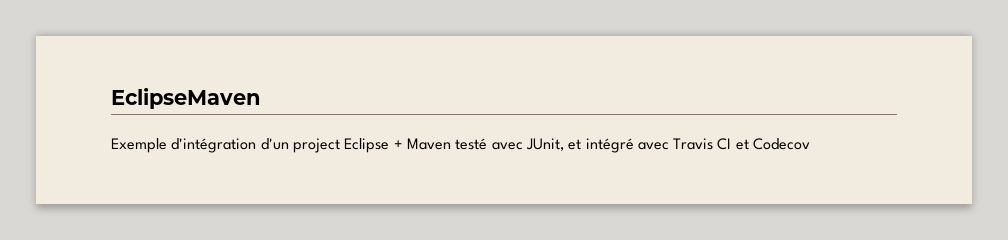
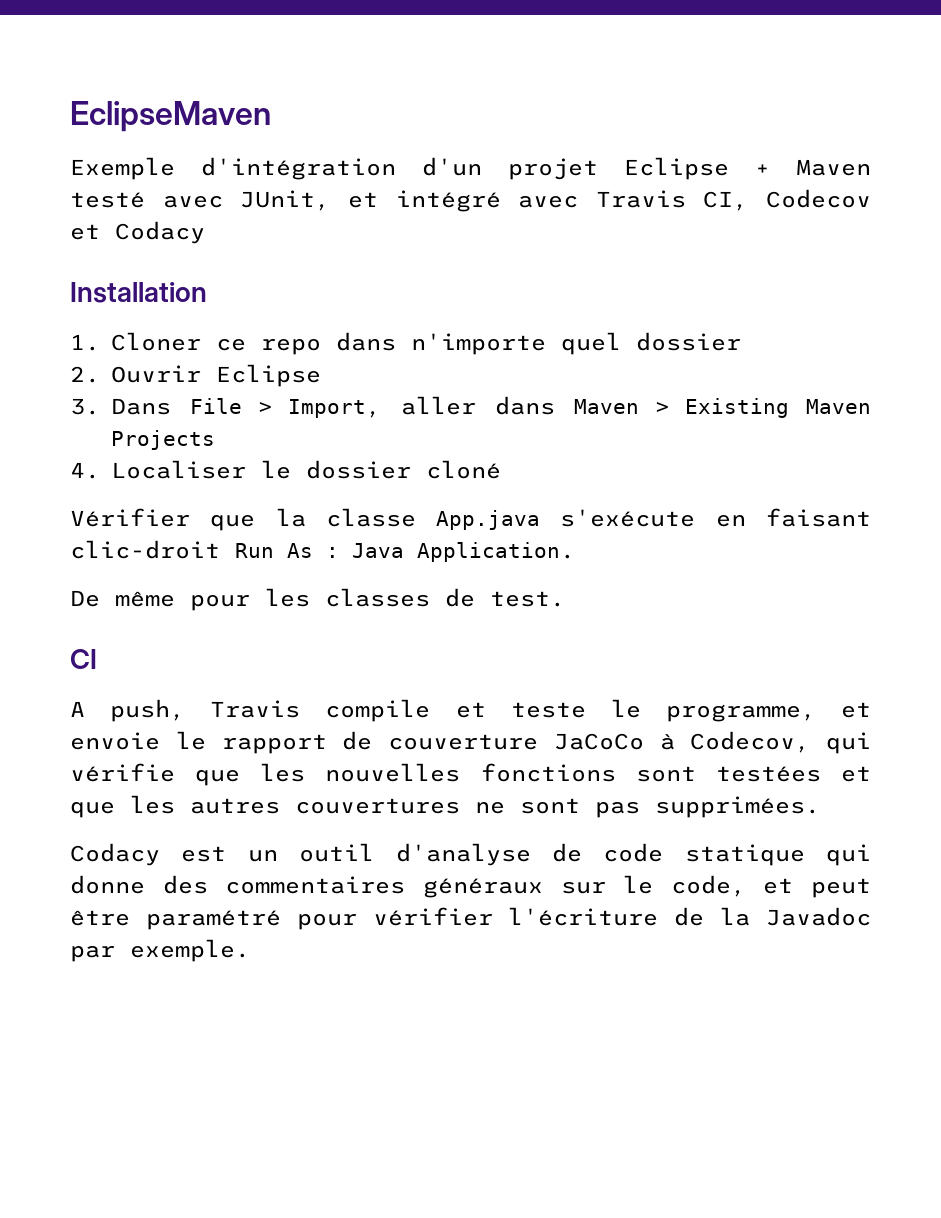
[292,138,340,153] project -> [508,158,598,180] projet
[717,138,811,150] CI et Codecov -> [703,189,871,211] [70,221,205,244] [70,282,207,303] [70,332,741,355] [70,364,321,387] [70,396,872,418] [110,430,215,450] [70,460,501,479] [70,508,871,531] [70,540,575,562] [70,588,565,611] [70,649,97,669] [70,699,871,722] [70,731,871,754] [70,763,871,786] [70,795,820,818] [70,843,871,866] [70,875,871,898] [70,907,871,930] [70,939,250,962] CI, Codecov et Codacy // Installation // 1. Cloner ce repo dans n'importe quel dossier // 2. Ouvrir Eclipse // 3. Dans File > Import, aller dans Maven > Existing Maven Projects // 4. Localiser le dossier cloné // Vérifier que la classe App.java s'exécute en faisant clic-droit Run As : Java Application. // De même pour les classes de test. // CI // A push, Travis compile et teste le programme, et envoie le rapport de couverture JaCoCo à Codecov, qui vérifie que les nouvelles fonctions sont testées et que les autres couvertures ne sont pas supprimées. // Codacy est un outil d'analyse de code statique qui donne des commentaires généraux sur le code, et peut être paramétré pour vérifier l'écriture de la Javadoc par exemple.

